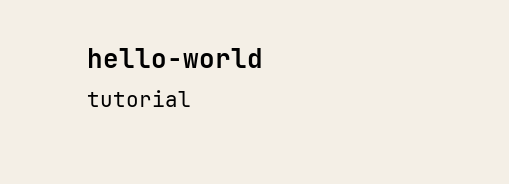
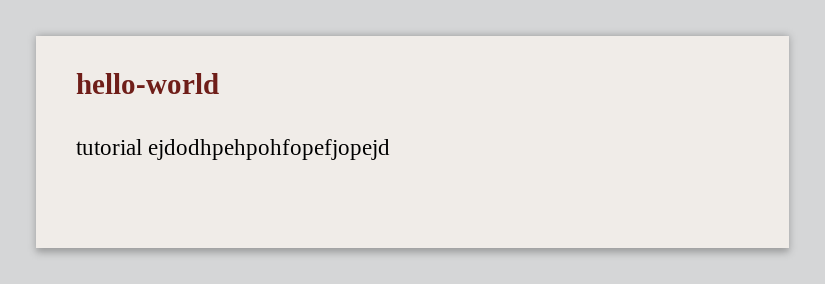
(191, 98) none -> [148,139,391,160] ejdodhpehpohfopefjopejd

